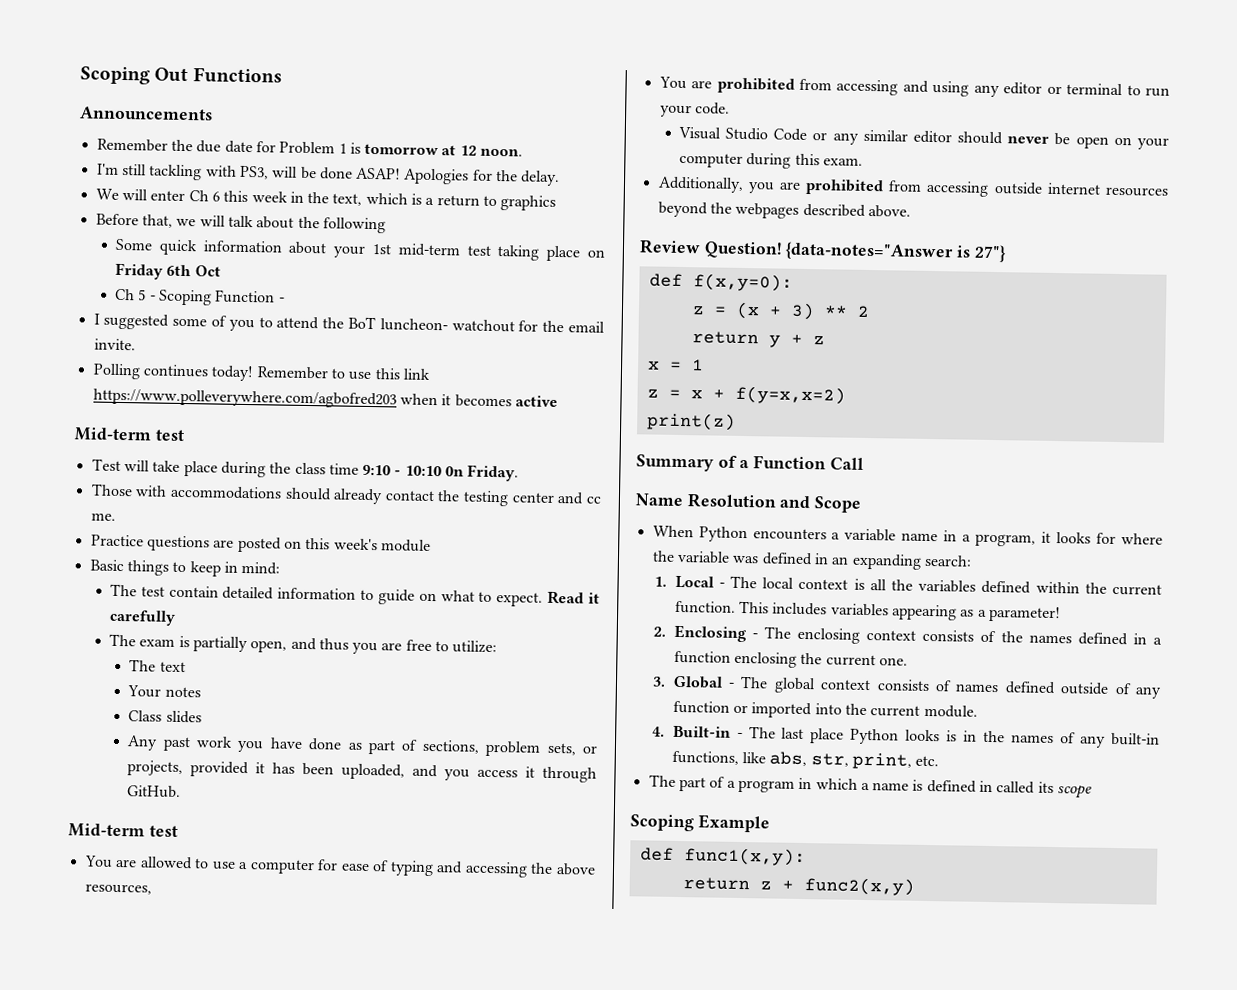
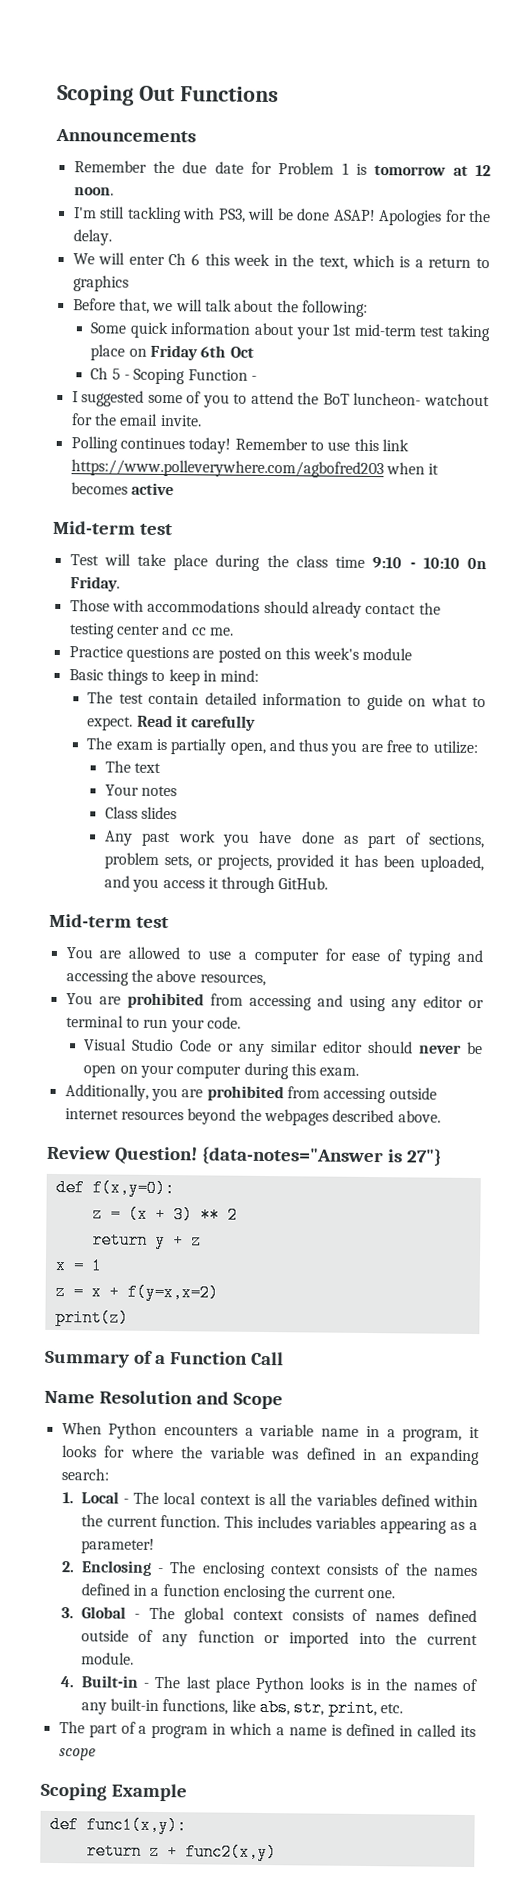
[322,217,386,234] following -> [301,300,368,317] following:

